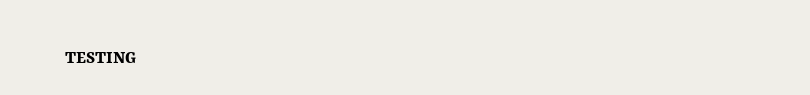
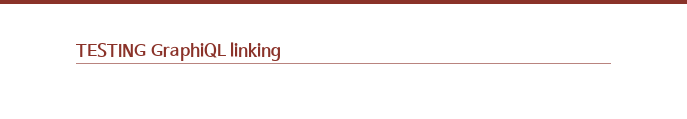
(136, 57) none -> [150,42,282,61] GraphiQL linking

